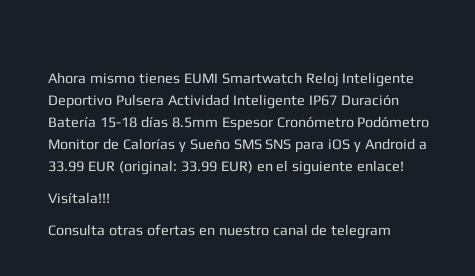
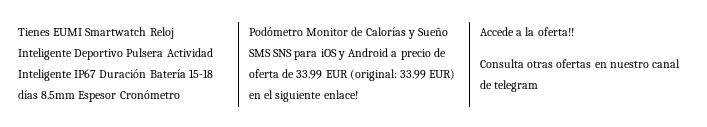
[48,72,180,84] Ahora mismo tienes -> [18,28,50,36] Tienes
(428, 145) none -> [400,48,446,60] [249,69,295,78] precio de oferta de
[48,192,110,204] Visítala!!! -> [480,27,574,36] Accede a la oferta!!

